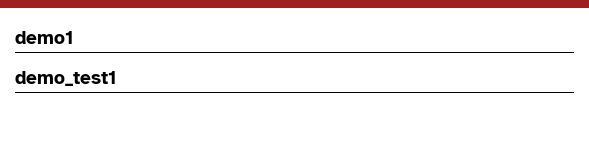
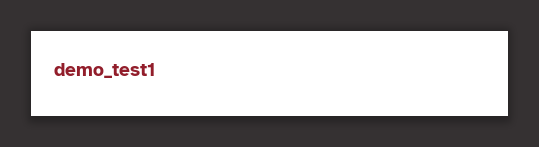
[15,31,74,44] demo1 // -> (54, 70) none

